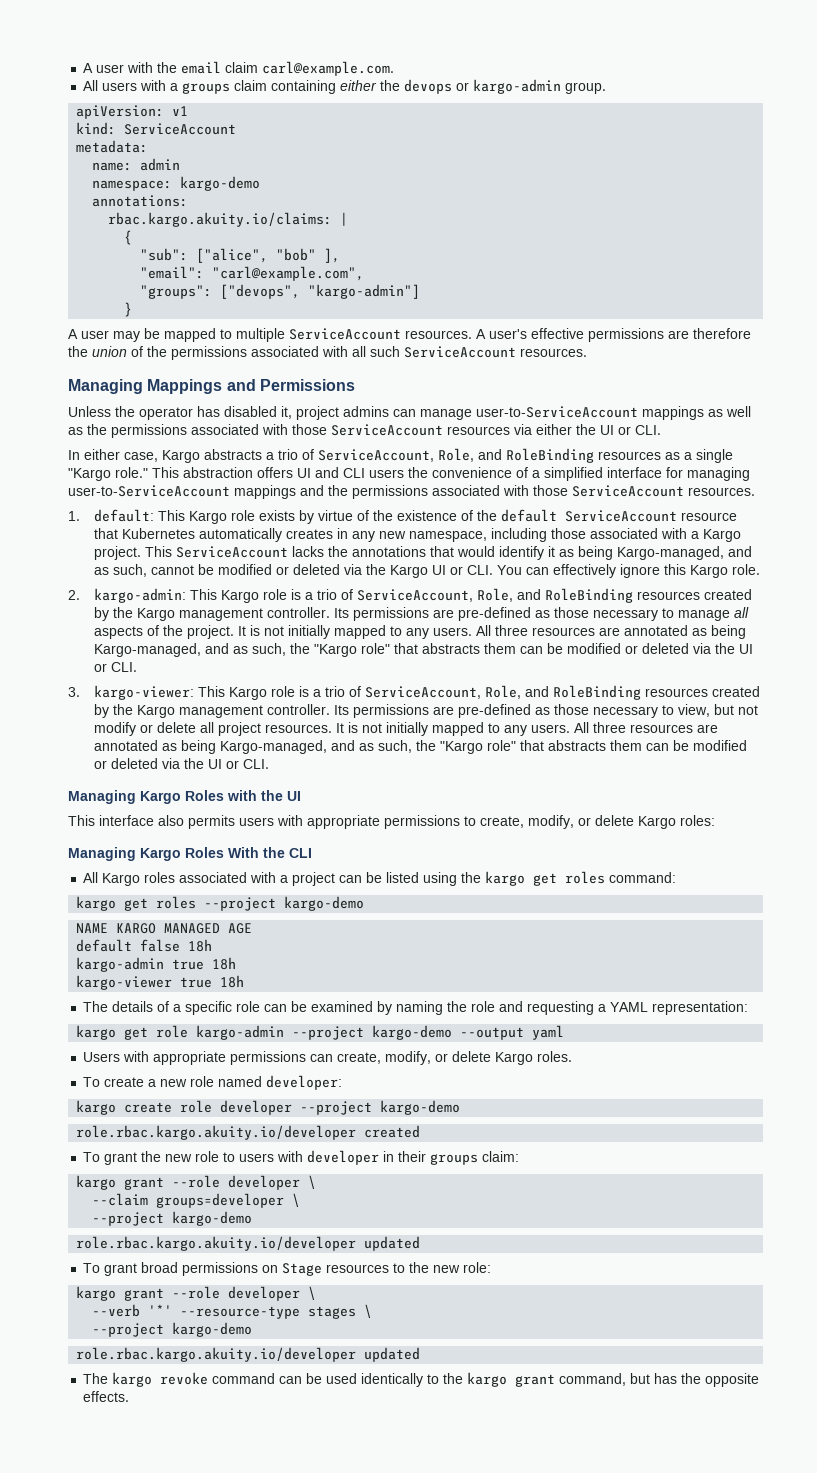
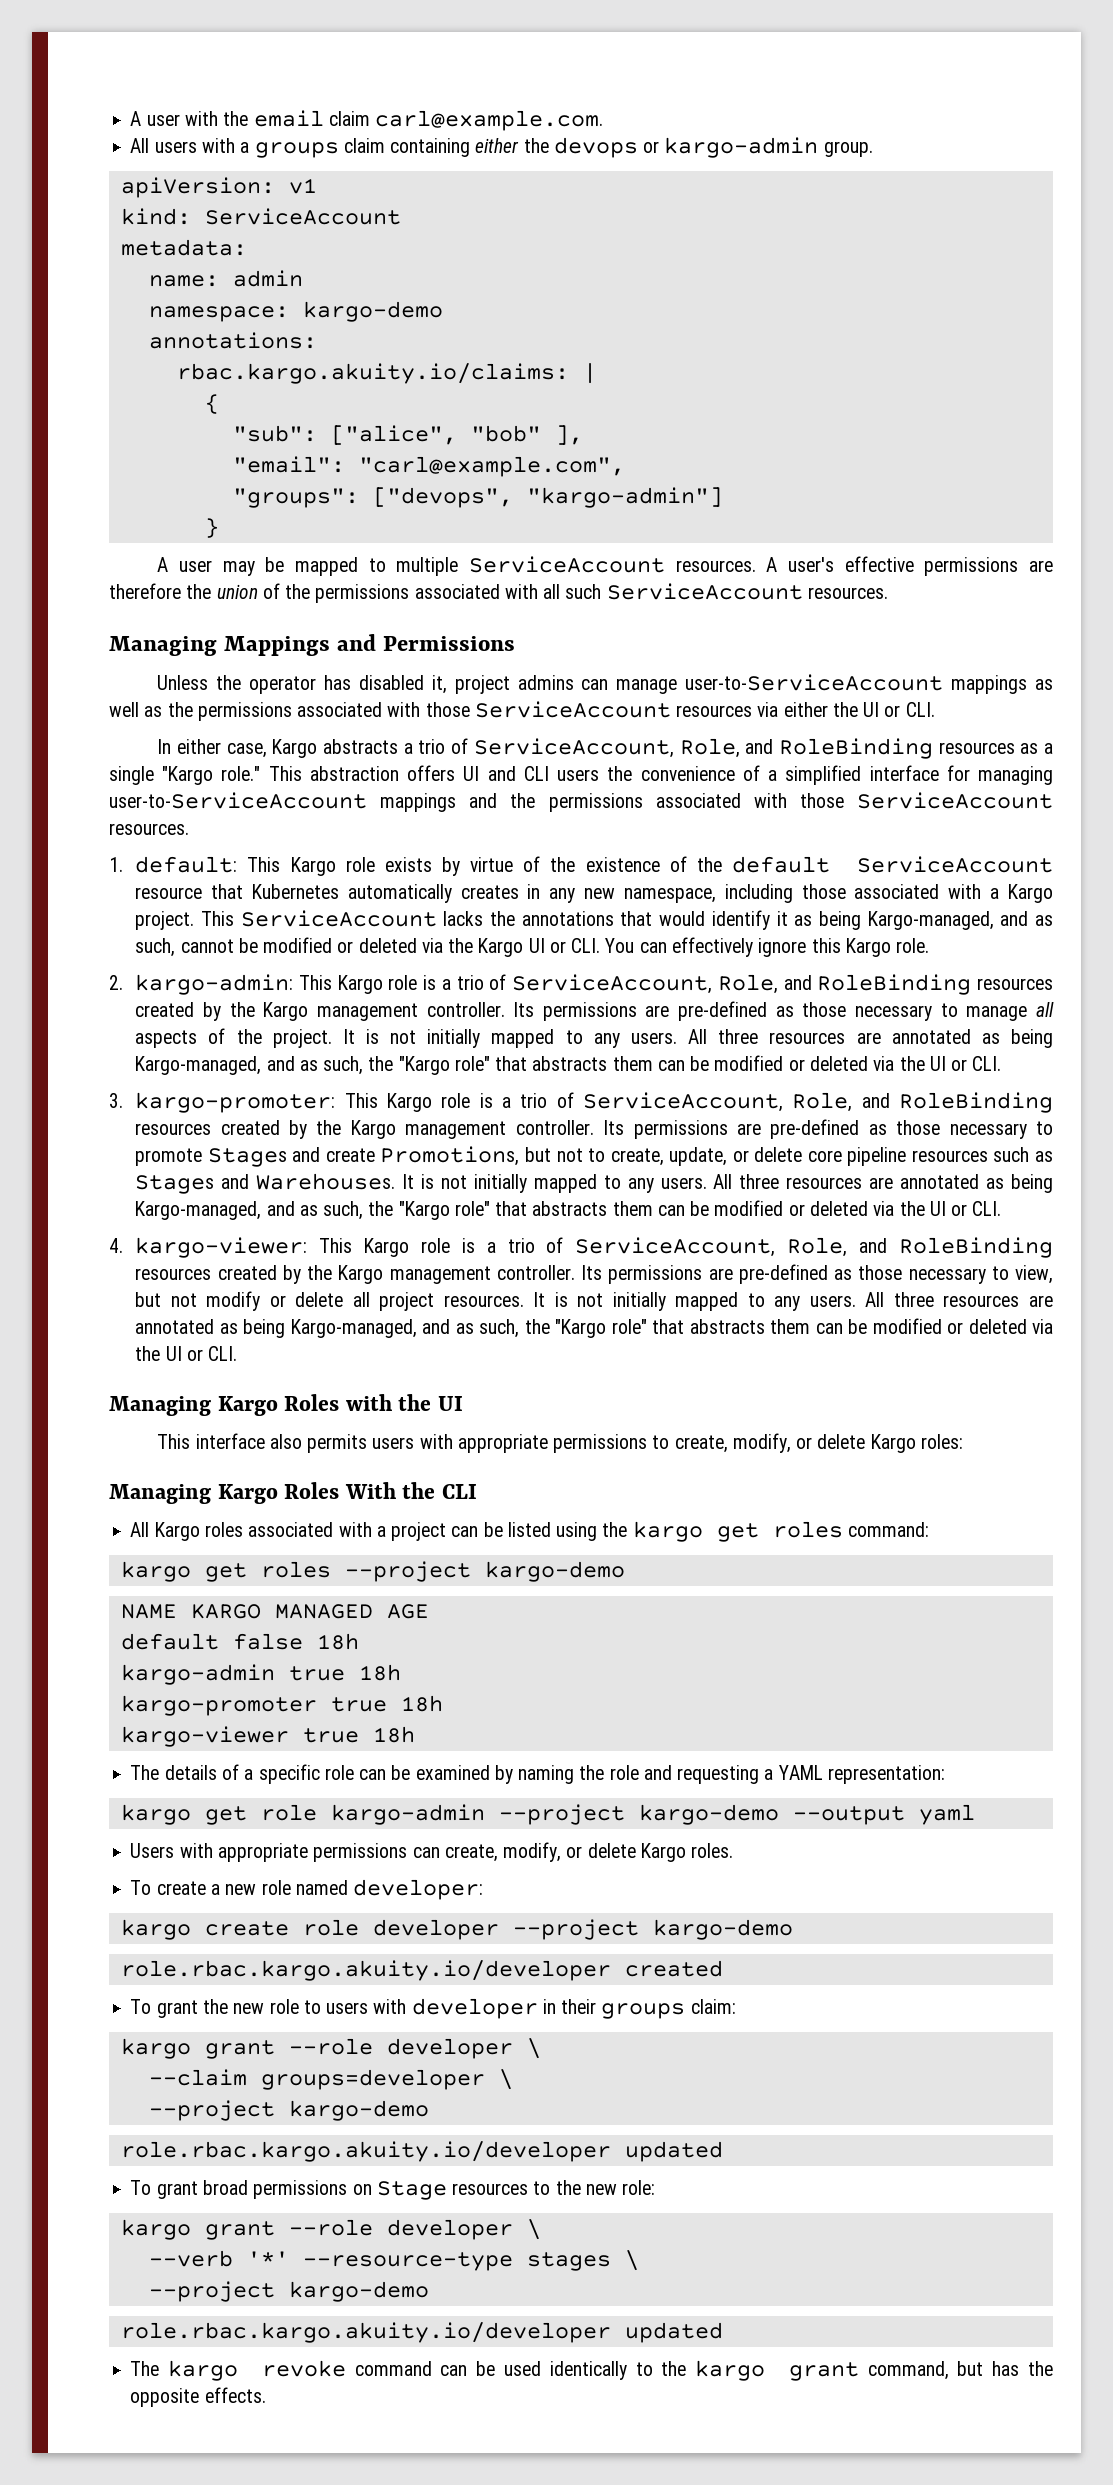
(80, 692) none -> [135,1092,1053,1113] [135,1119,1053,1139] [135,1146,1053,1167] [135,1173,1054,1194] [135,1200,1002,1220] [109,1238,123,1253] kargo-promoter: This Kargo role is a trio of ServiceAccount, Role, and RoleBinding resources created by the Kargo management controller. Its permissions are pre-defined as those necessary to promote Stages and create Promotions, but not to create, update, or delete core pipeline resources such as Stages and Warehouses. It is not initially mapped to any users. All three resources are annotated as being Kargo-managed, and as such, the "Kargo role" that abstracts them can be modified or deleted via the UI or CLI. // 4.
(237, 963) none -> [120,1695,443,1716] // kargo-promoter true 18h

